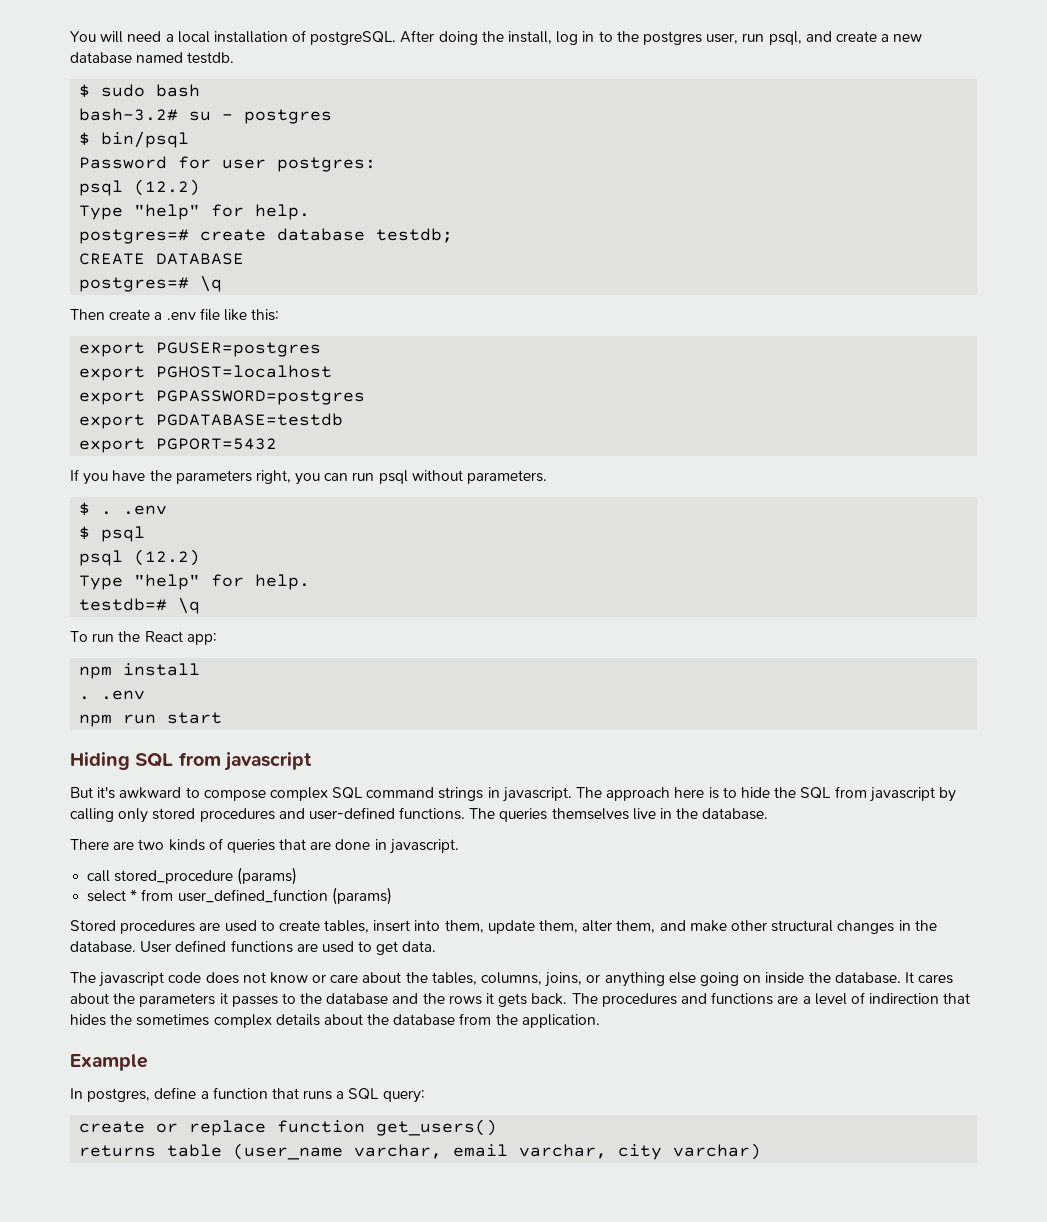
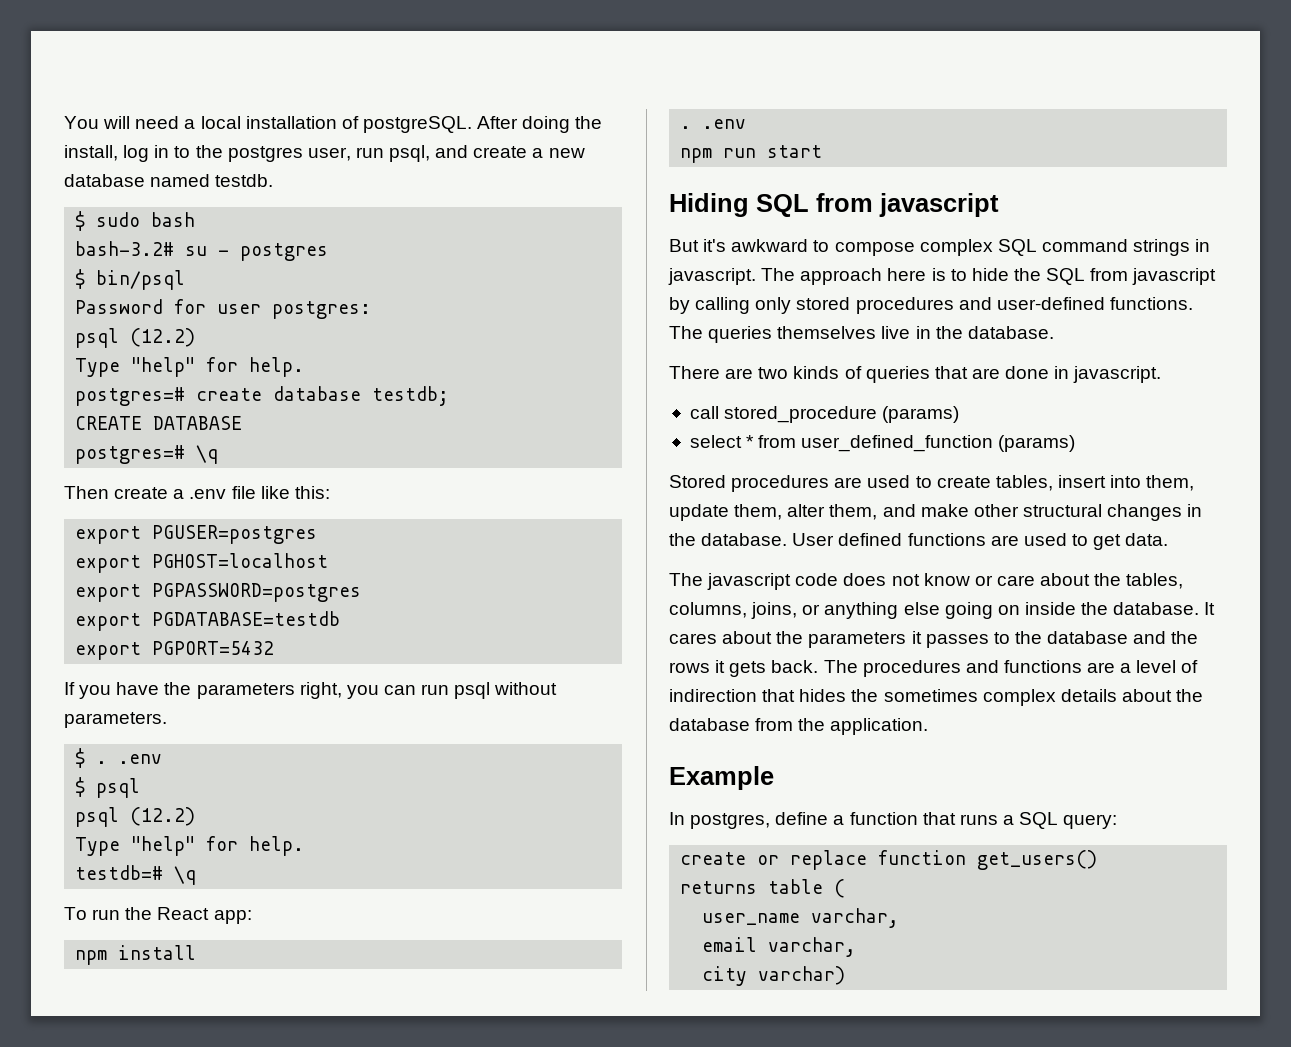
[233,1143,443,1160] (user_name varchar, -> [834,879,846,898] [702,908,900,928] ( // user_name varchar, //
(608, 1151) none -> (857, 947) //

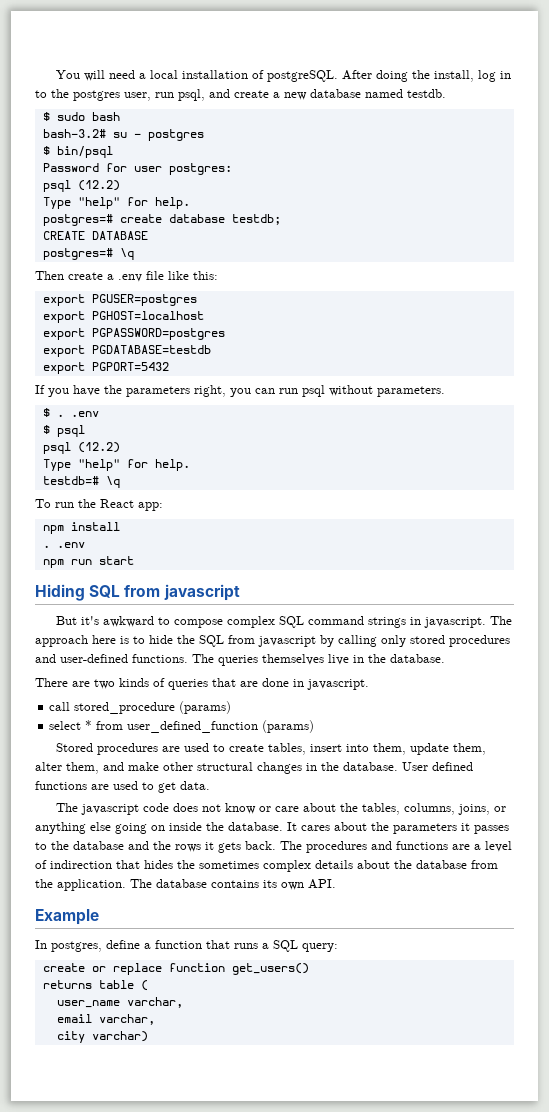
(929, 726) none -> [130,879,336,890] The database contains its own API.

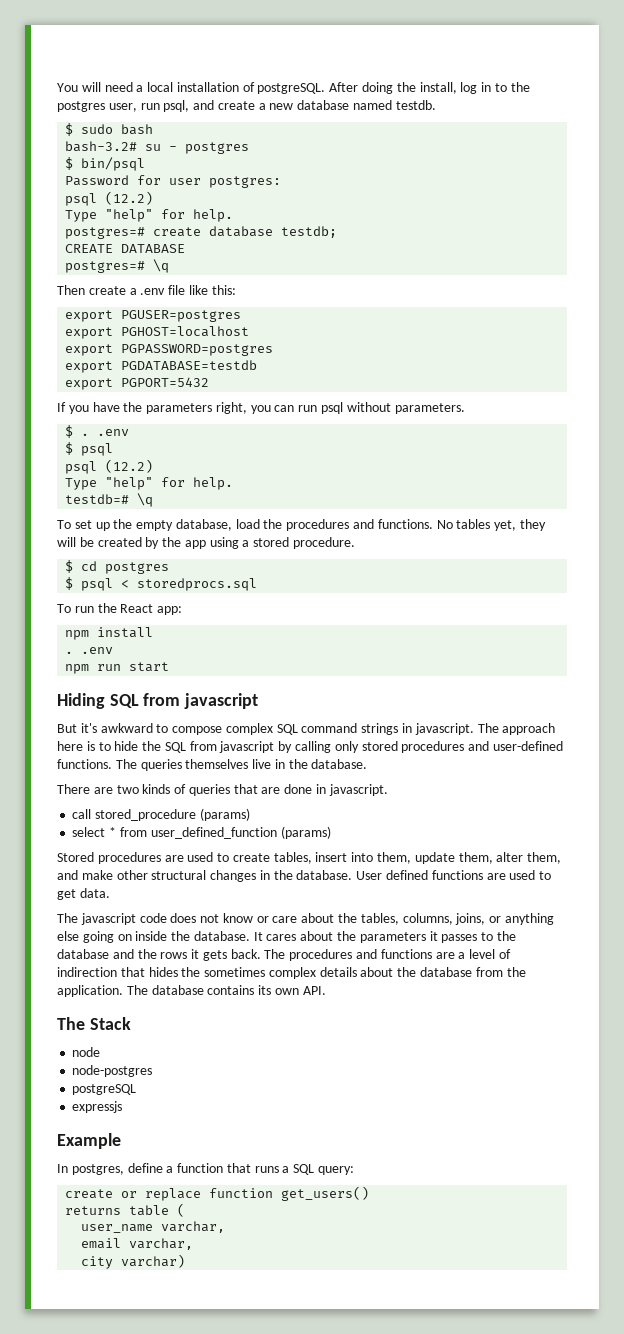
(120, 482) none -> [57,519,546,531] [57,537,356,549] [65,560,170,574] [65,577,258,591] // To set up the empty database, load the procedures and functions. No tables yet, they will be created by the app using a stored procedure. // $ cd postgres // $ psql < storedprocs.sql
(336, 884) none -> [57,1017,131,1030] [72,1047,101,1057] [72,1065,153,1077] [72,1084,137,1095] [72,1101,123,1113] // The Stack // node // node-postgres // postgreSQL // expressjs

